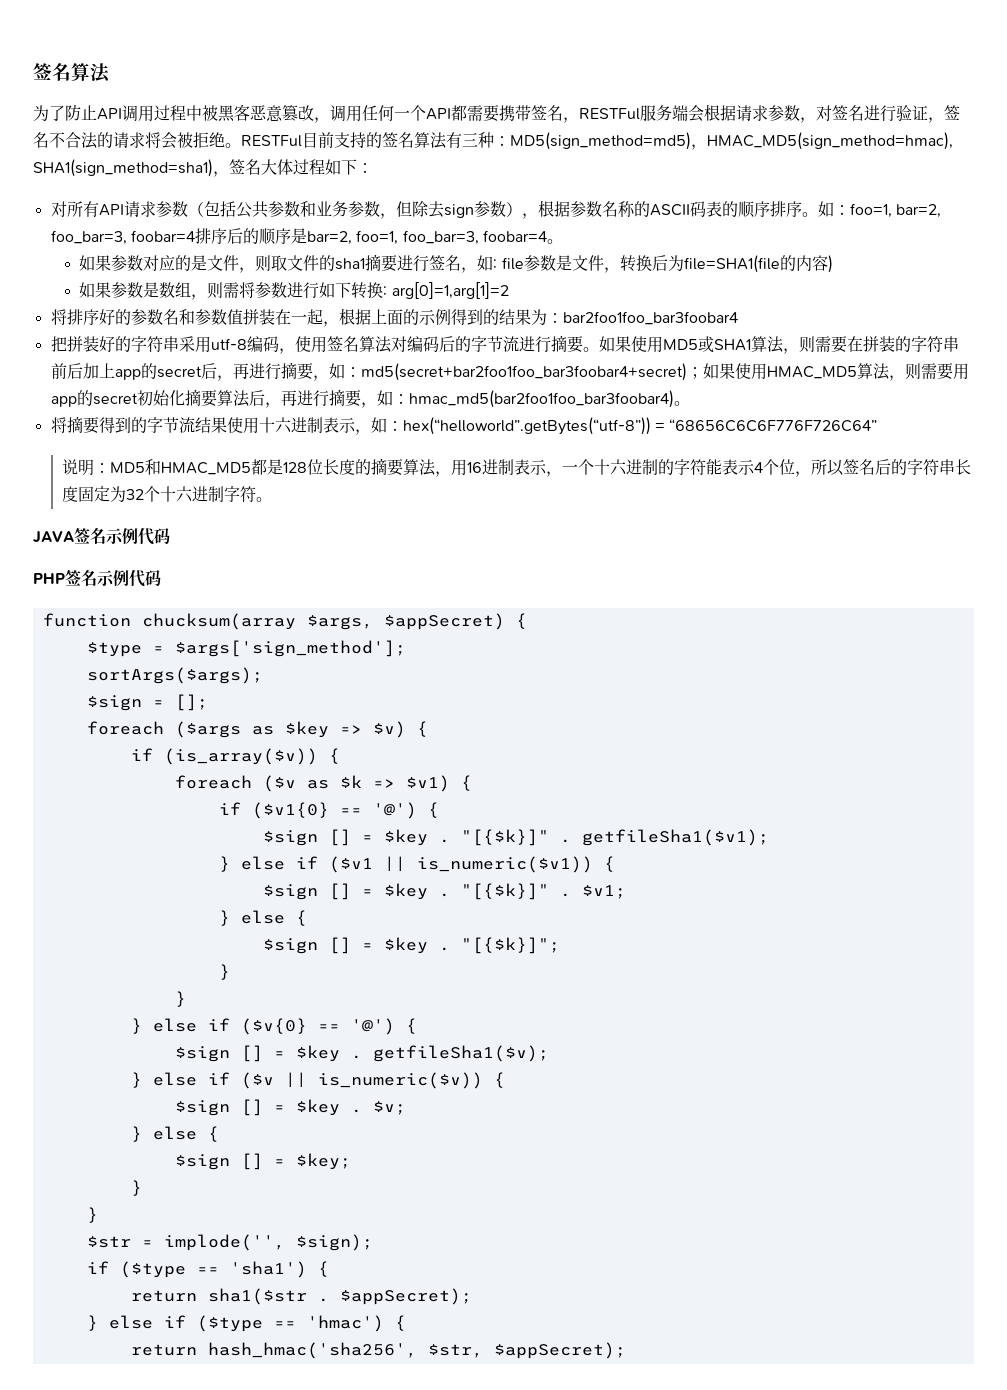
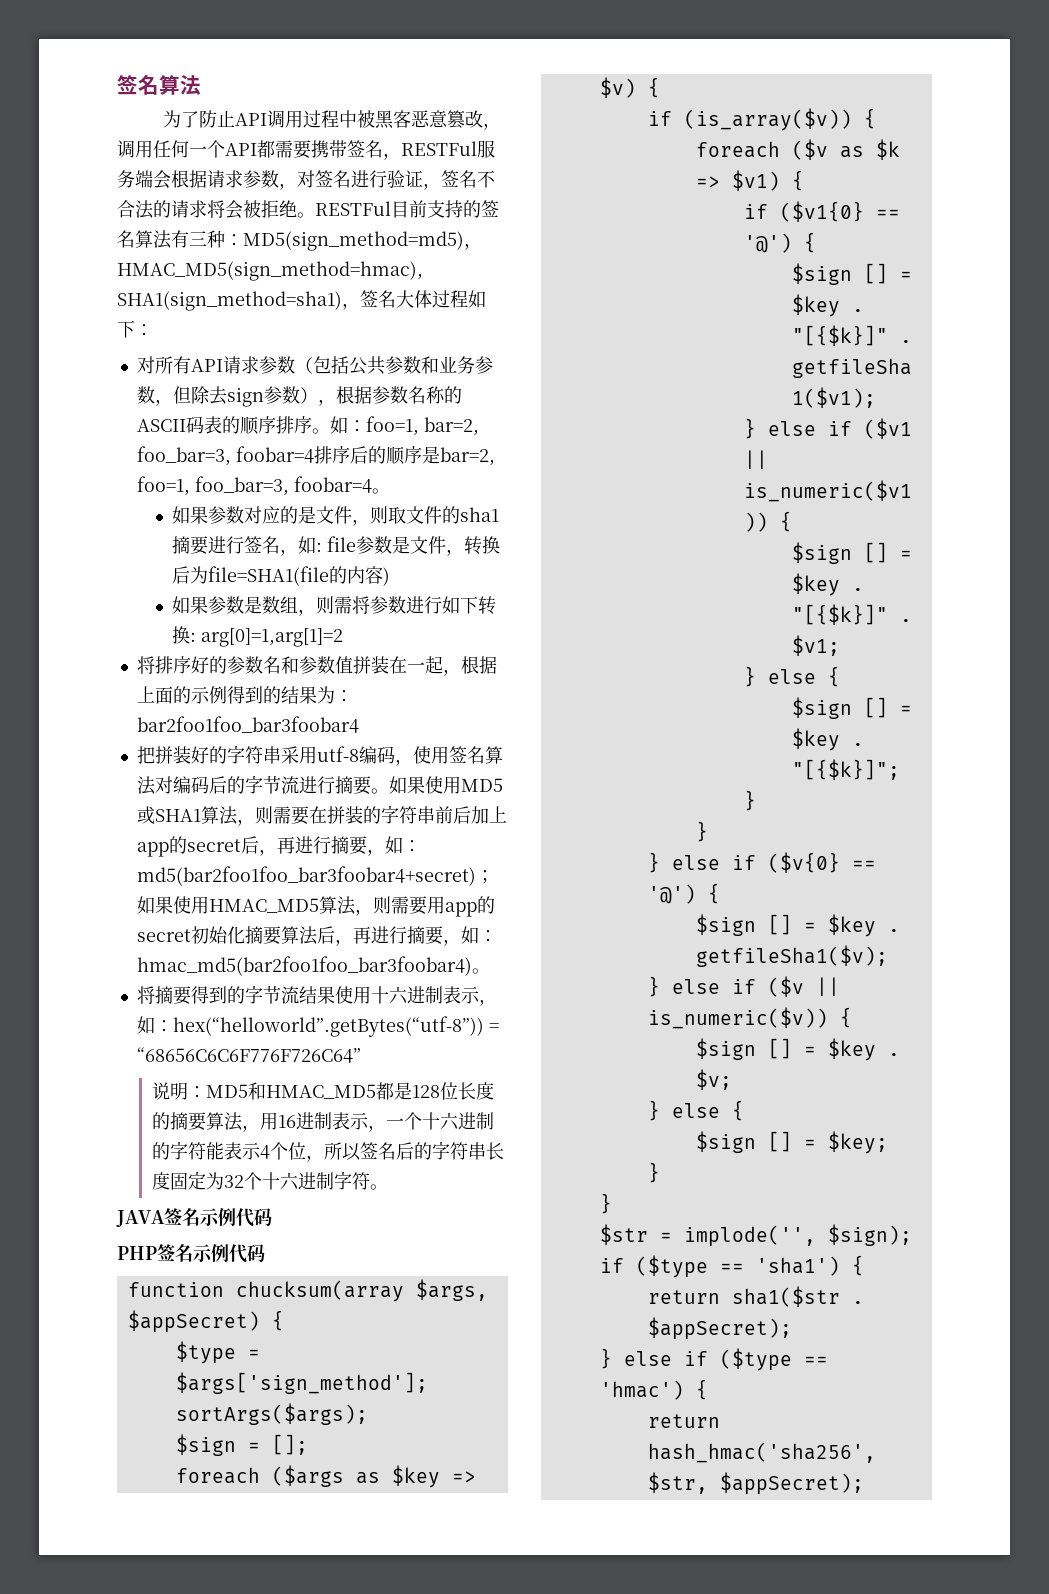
[360,363,687,381] md5(secret+bar2foo1foo_bar3foobar4+secret) -> [136,866,476,886] md5(bar2foo1foo_bar3foobar4+secret)

